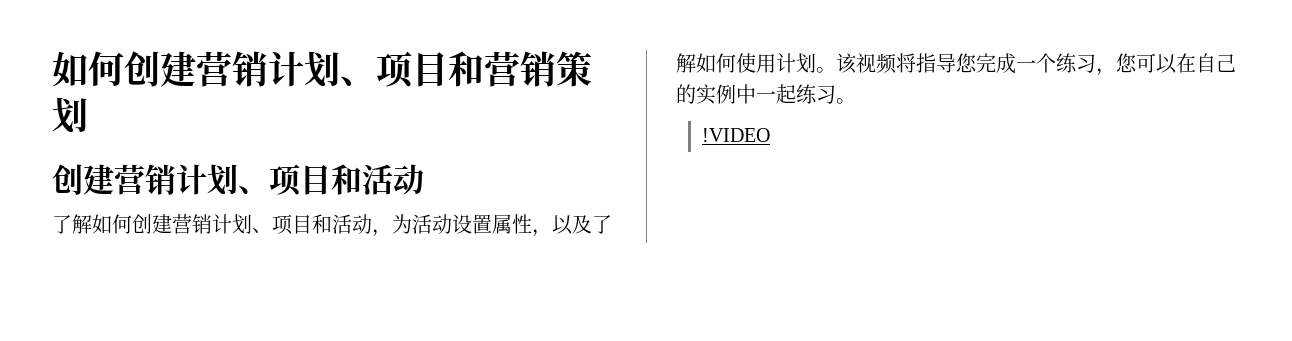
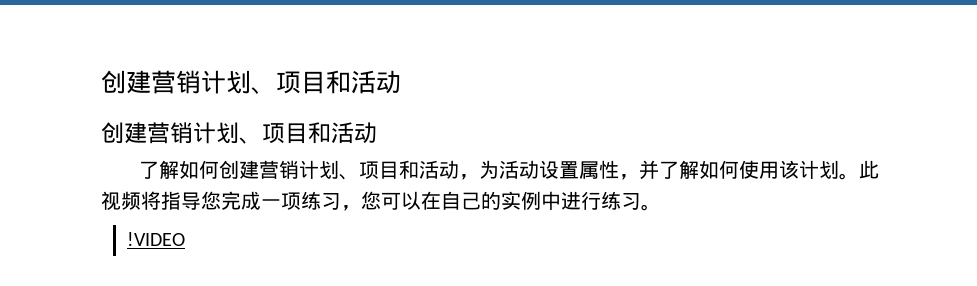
[52,51,592,89] [52,97,88,134] 如何创建营销计划、项目和营销策划 -> [101,70,401,94] 创建营销计划、项目和活动
[552,215,592,235] 以及 -> [638,160,659,180] 并
[776,53,857,74] 计划。该 -> [778,160,879,180] 该计划。此
[1036,53,1056,73] 个 -> [281,192,301,210] 项
[756,84,796,104] 一起 -> [561,191,601,210] 进行

